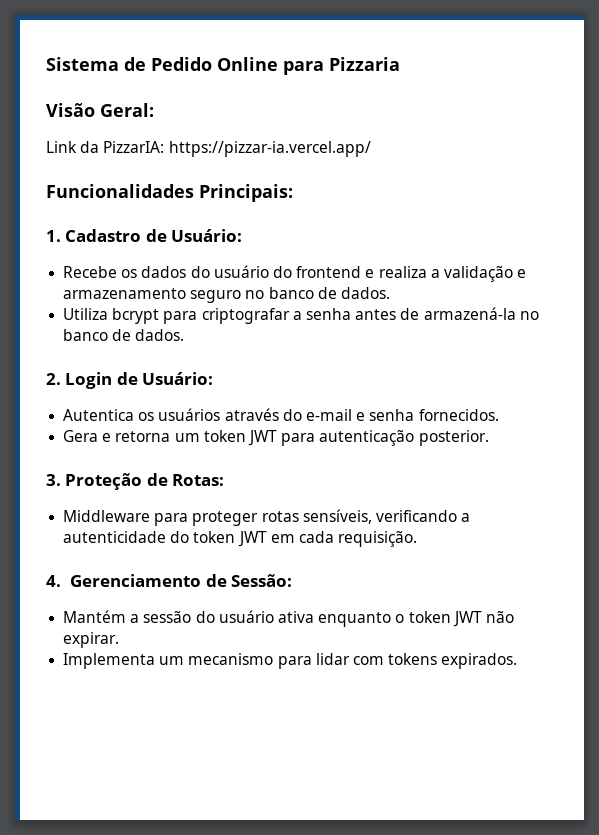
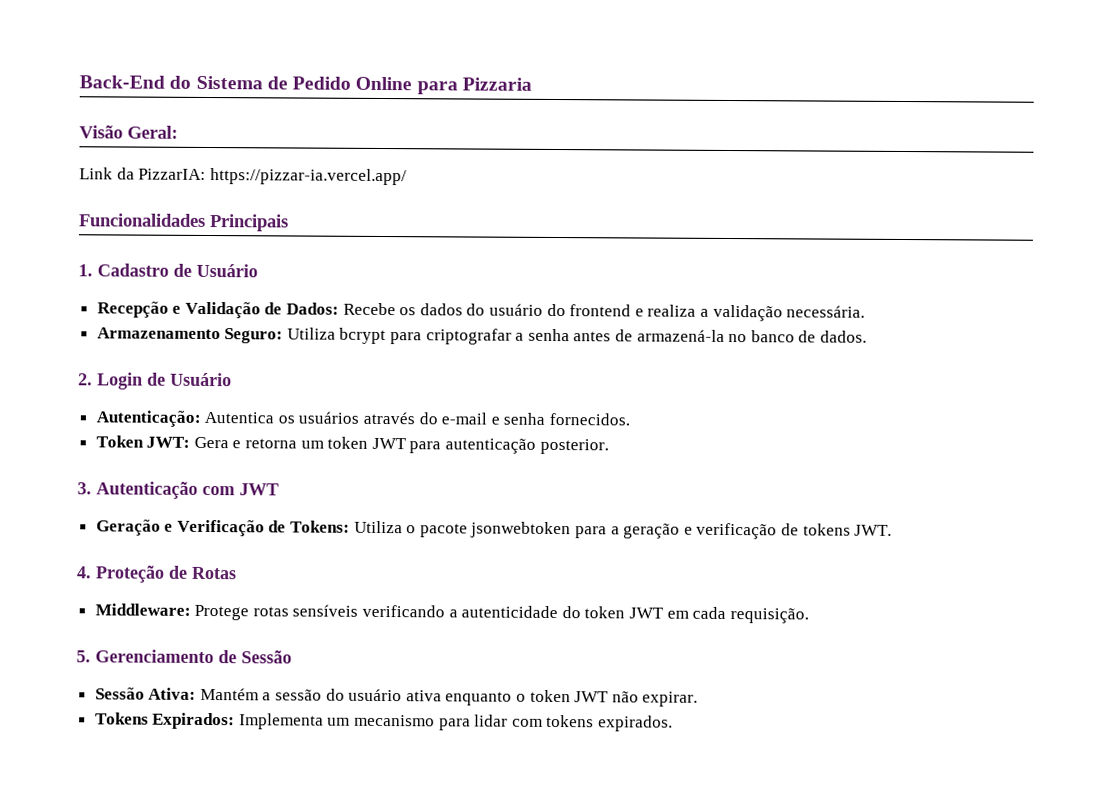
(46, 64) none -> [79,75,192,89] Back-End do
[199,184,293,202] Principais: -> [209,214,289,232] Principais
[171,229,243,242] Usuário: // -> [196,263,258,278] [96,301,340,319] Usuário // Recepção e Validação de Dados:
[517,269,527,278] [63,287,390,303] e armazenamento seguro no banco de dados. // -> [786,305,866,318] [96,327,284,344] necessária. // Armazenamento Seguro:
[142,372,214,385] Usuário: // -> [170,372,232,387] [95,410,201,427] Usuário // Autenticação:
(499, 415) none -> [95,435,191,448] Token JWT:
[65,473,225,490] [63,509,372,526] Proteção de Rotas: // Middleware para proteger rotas sensíveis, -> [96,481,279,499] [95,519,893,540] [76,565,237,583] [94,603,359,621] Autenticação com JWT // Geração e Verificação de Tokens: Utiliza o pacote jsonwebtoken para a geração e verificação de tokens JWT. // 4. Proteção de Rotas // Middleware: Protege rotas sensíveis
[46,575,61,587] 4. -> [76,650,91,663] 5.
[231,574,293,587] Sessão: // -> [241,650,292,664] [94,687,197,700] Sessão // Sessão Ativa:
(120, 640) none -> [94,712,236,730] Tokens Expirados:

